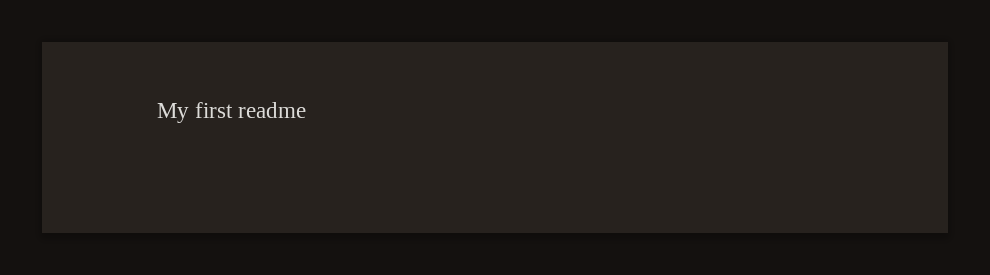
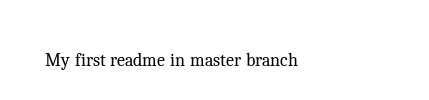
(307, 110) none -> [170,52,298,66] in master branch

